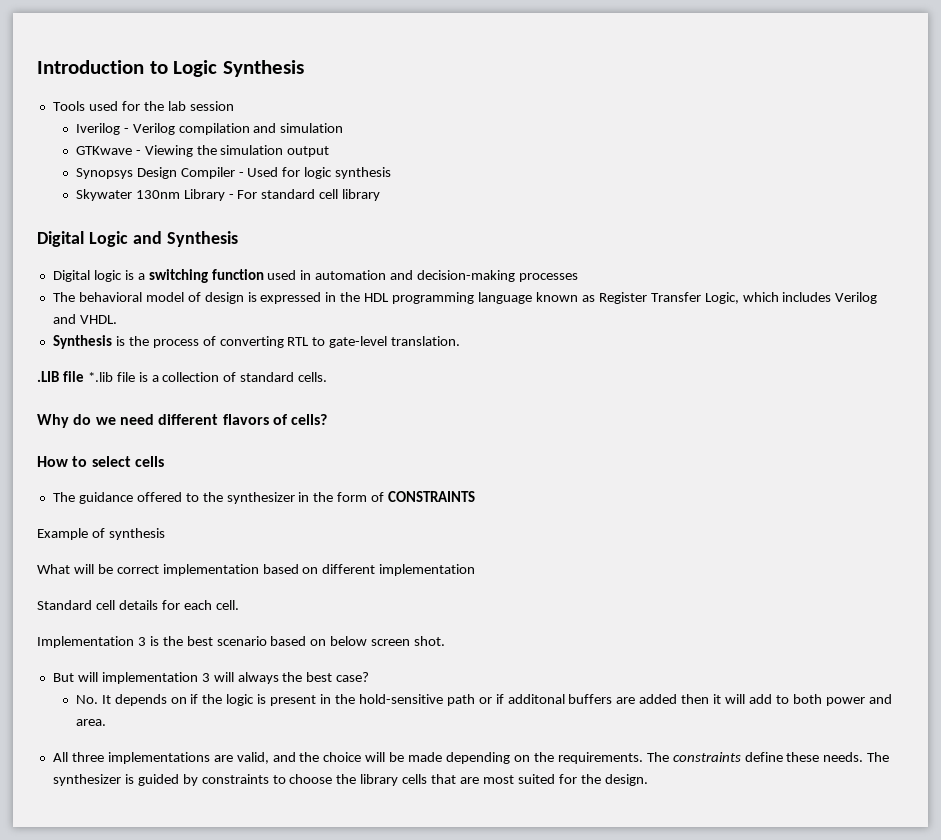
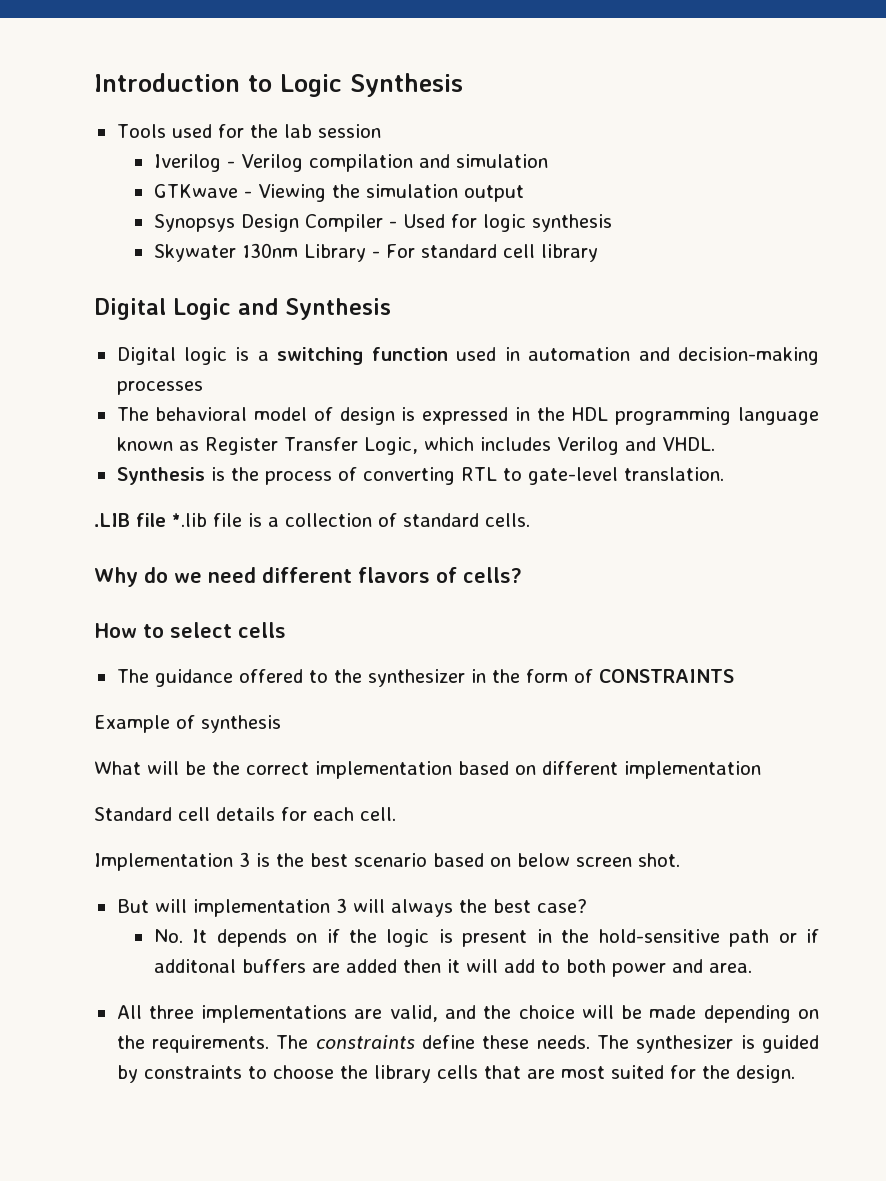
(113, 569) none -> [212,761,240,775] the

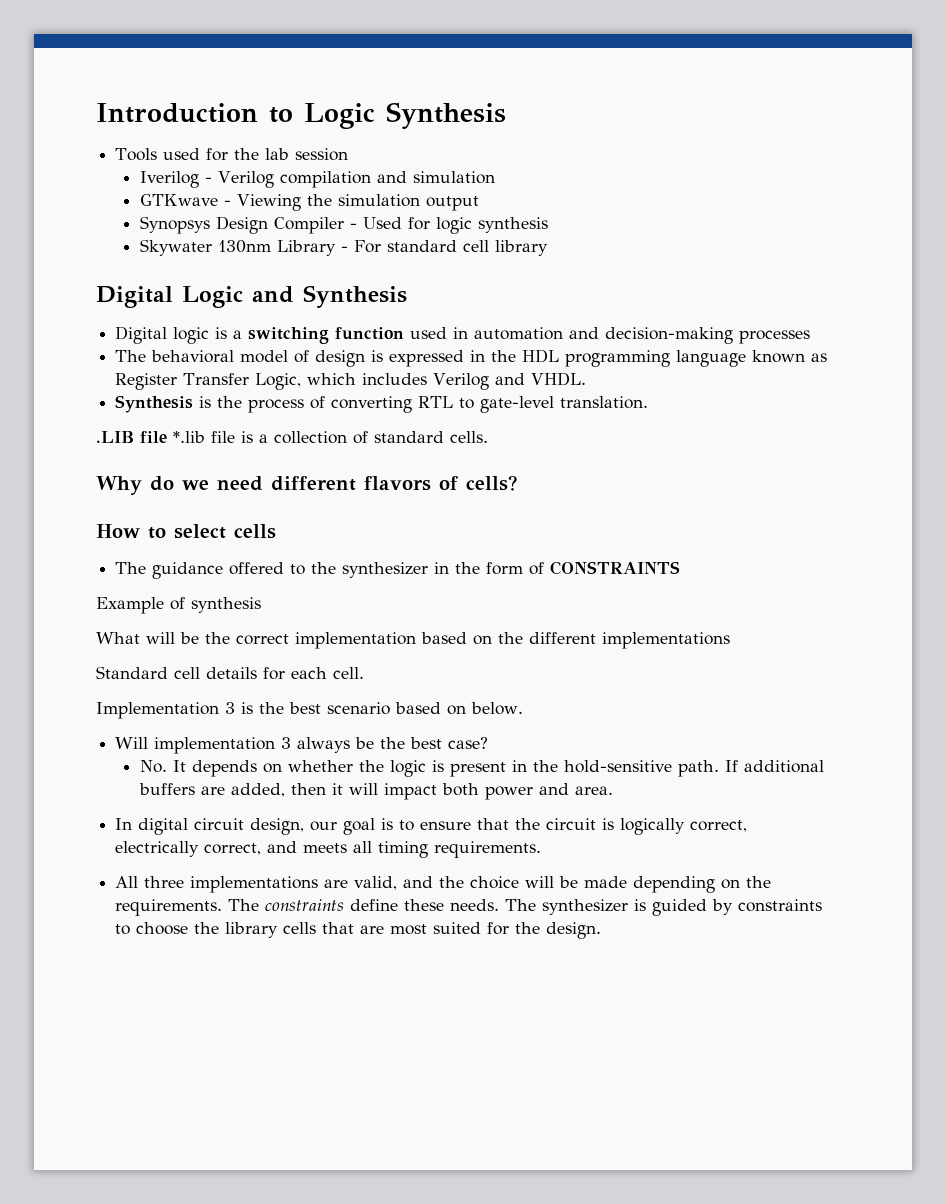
[542,761,761,779] different implementation -> [498,632,730,649] the different implementations
[517,853,680,867] [116,898,453,917] below screen shot. // But will implementation 3 will always -> [471,702,523,715] [115,737,375,754] below. // Will implementation 3 always be
[326,929,340,943] if -> [288,760,354,772] whether
[729,929,819,947] [153,959,236,973] path or if additonal -> [678,760,825,777] path. If additional
[345,959,397,973] added -> [231,783,286,797] added,
[503,959,560,973] add to -> [384,783,438,800] impact
(752, 968) none -> [115,818,748,835] [115,841,542,858] // In digital circuit design, our goal is to ensure that the circuit is logically correct, electrically correct, and meets all timing requirements.

